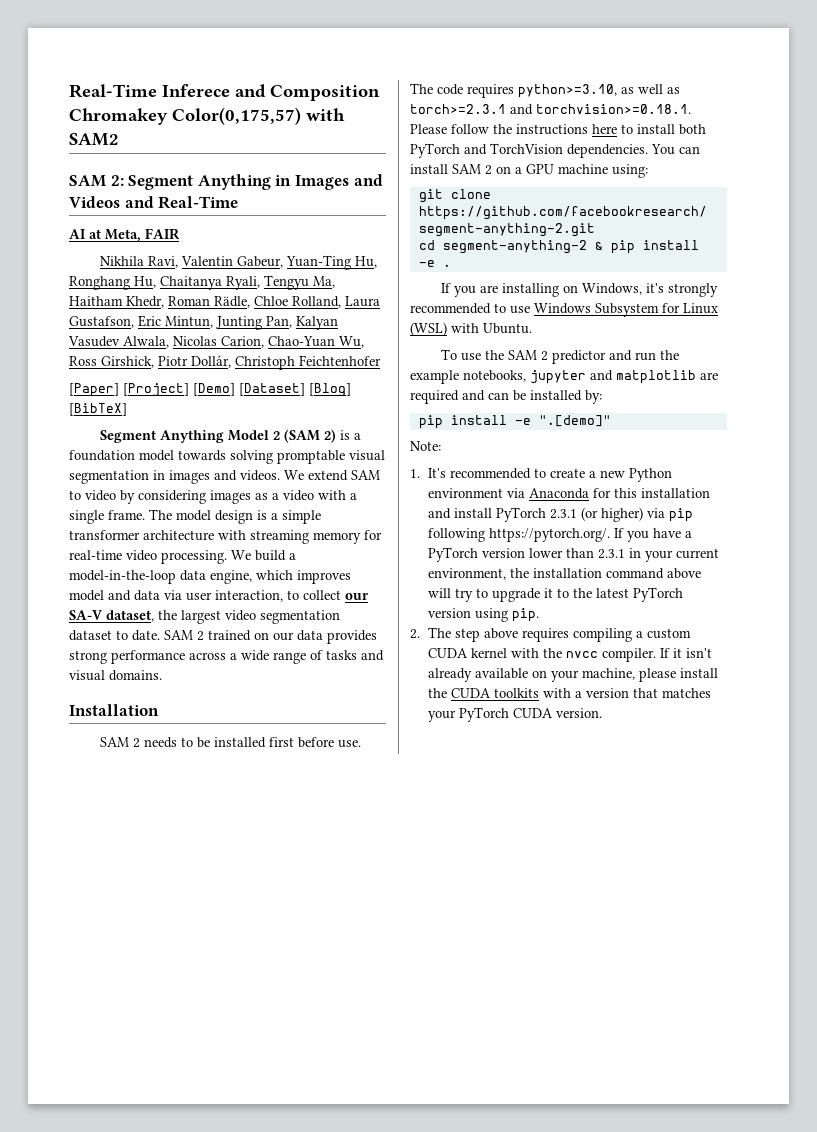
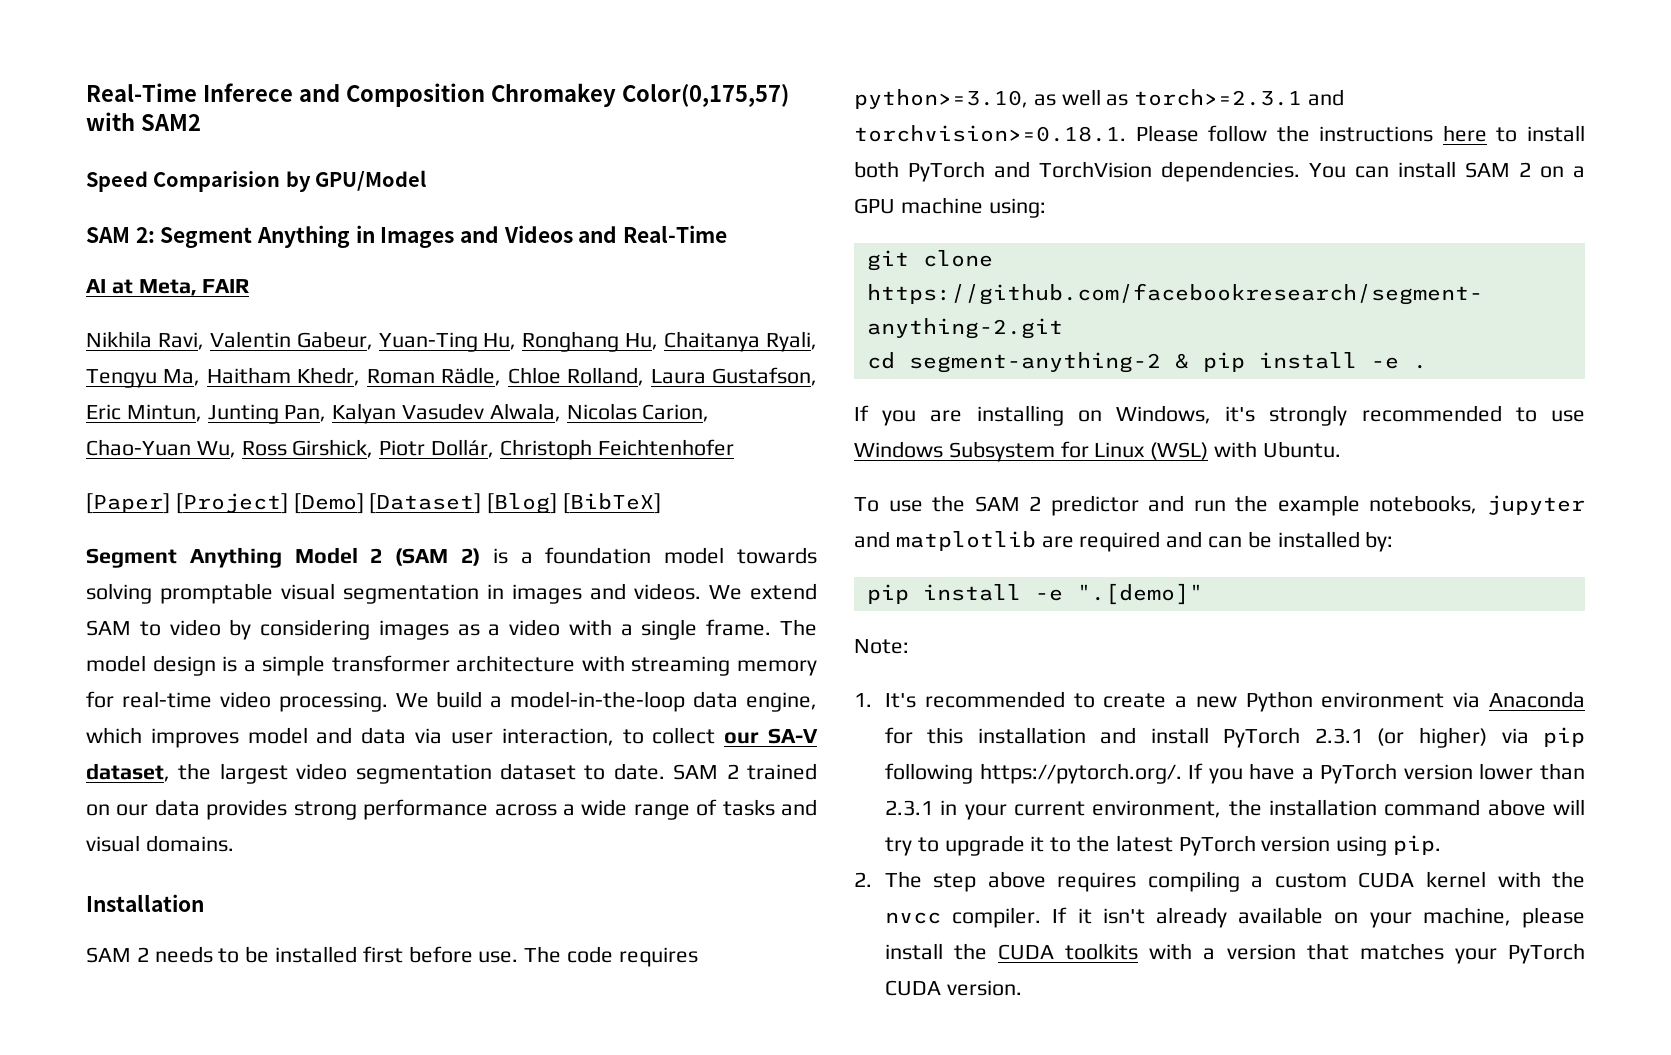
(119, 139) none -> [86,170,427,192] // Speed Comparision by GPU/Model

